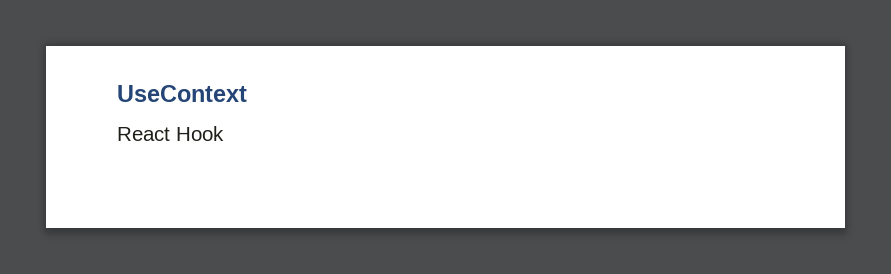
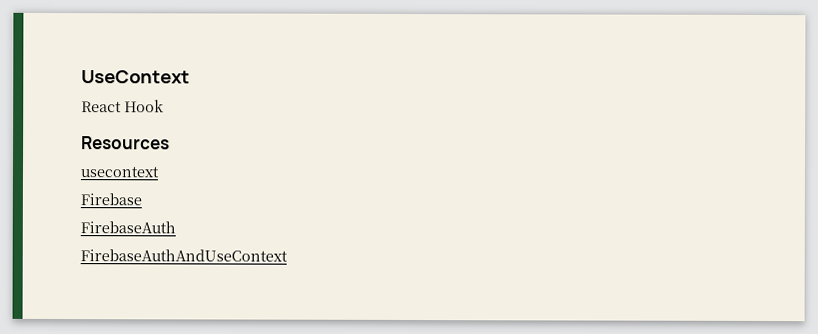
(224, 133) none -> [81,136,170,150] [80,166,160,178] [80,193,142,206] [80,221,176,234] [80,249,288,262] // Resources // usecontext // Firebase // FirebaseAuth // FirebaseAuthAndUseContext

